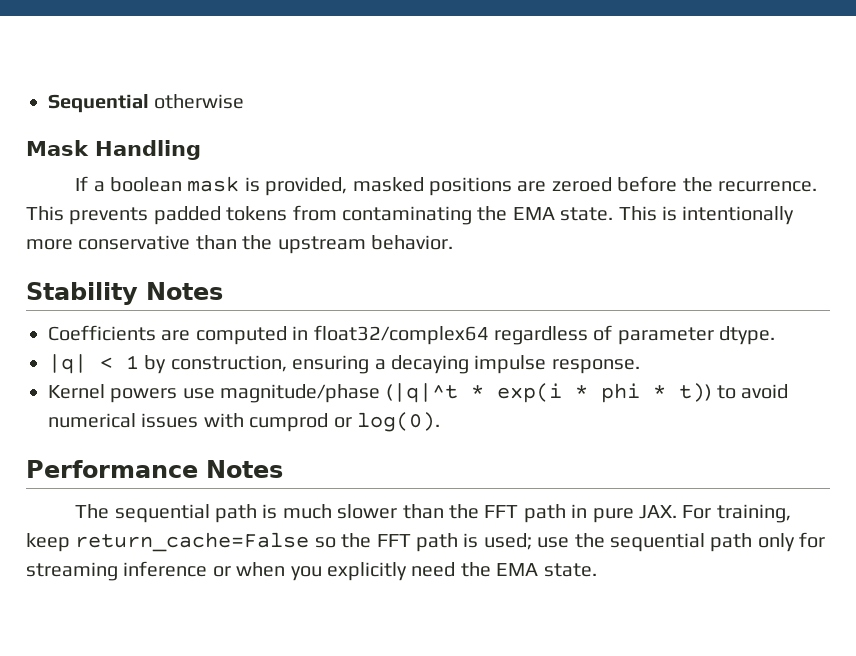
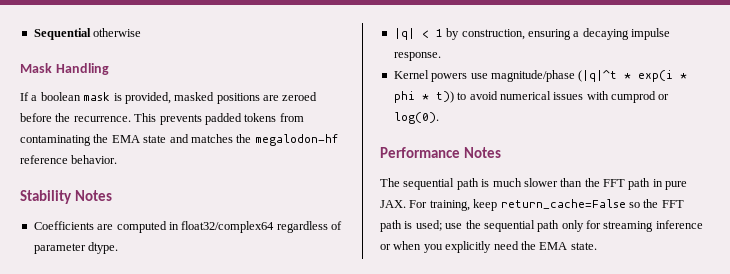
[560,206,795,225] [26,235,366,254] state. This is intentionally more conservative than the upstream -> [143,134,338,146] [20,155,68,164] state and matches the megalodon-hf reference

